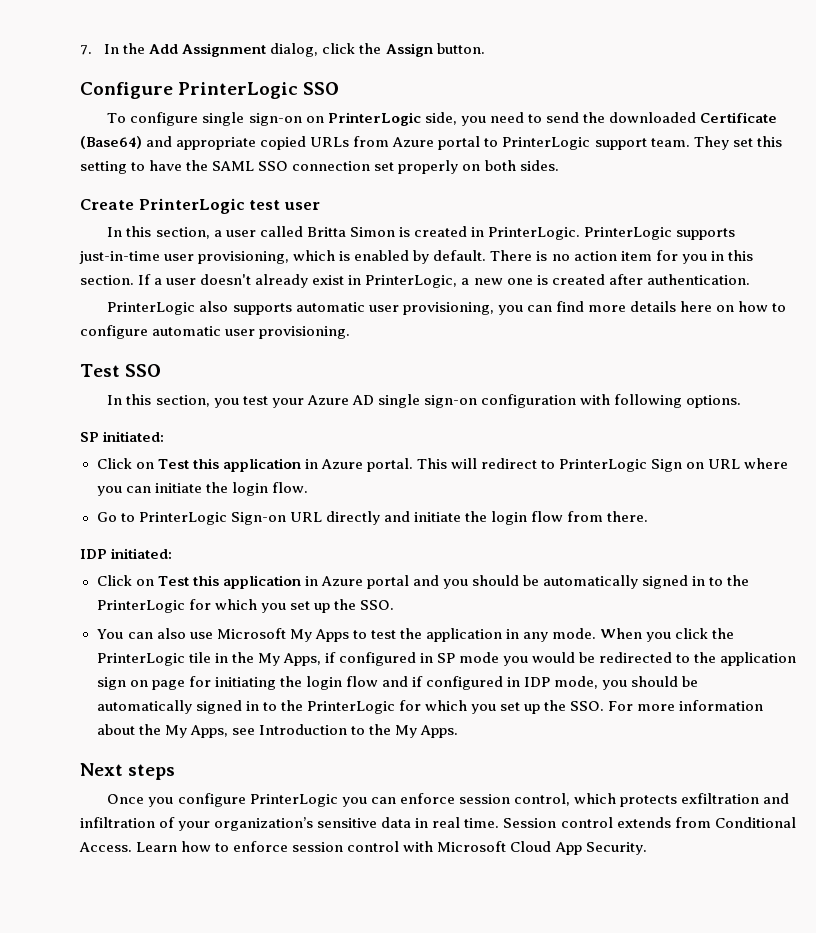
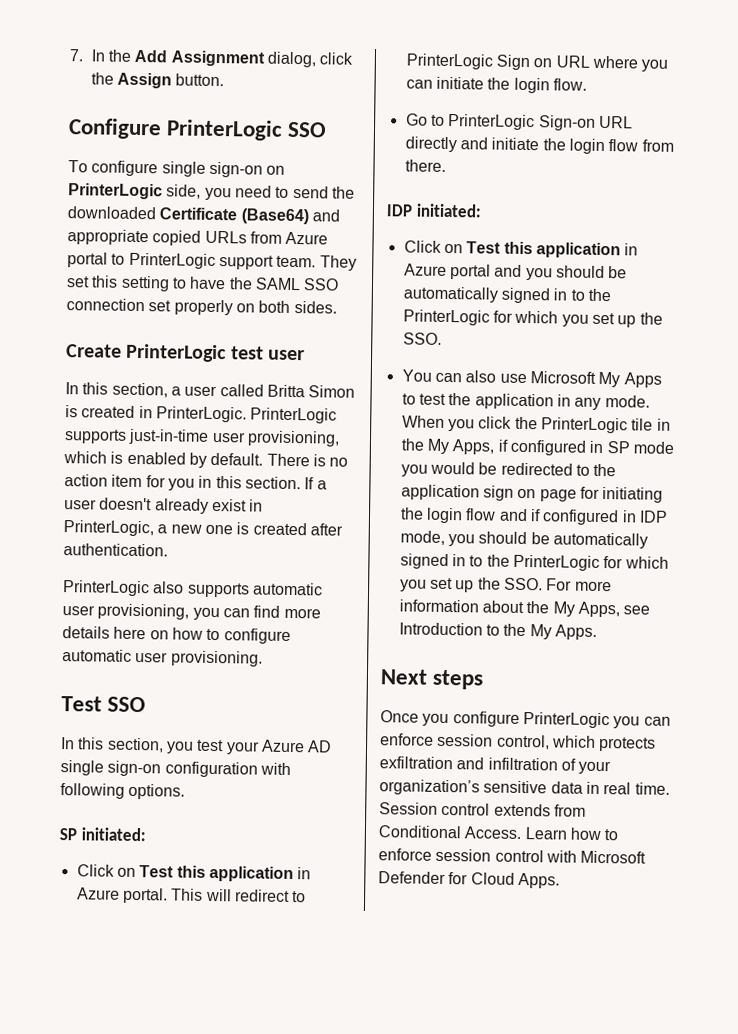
[510,841,647,855] Cloud App Security. -> [378,871,560,889] Defender for Cloud Apps.

